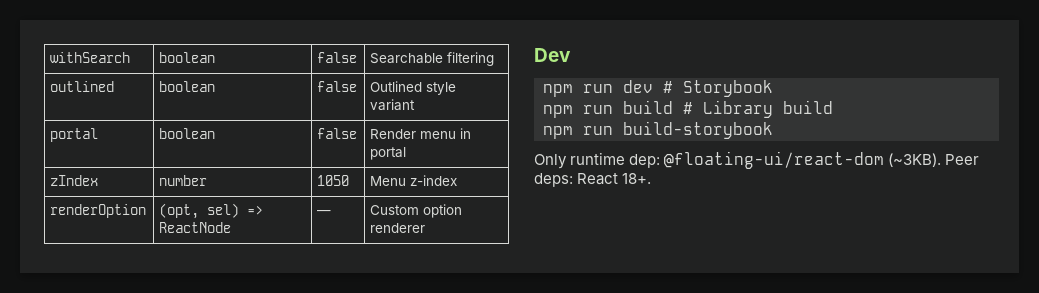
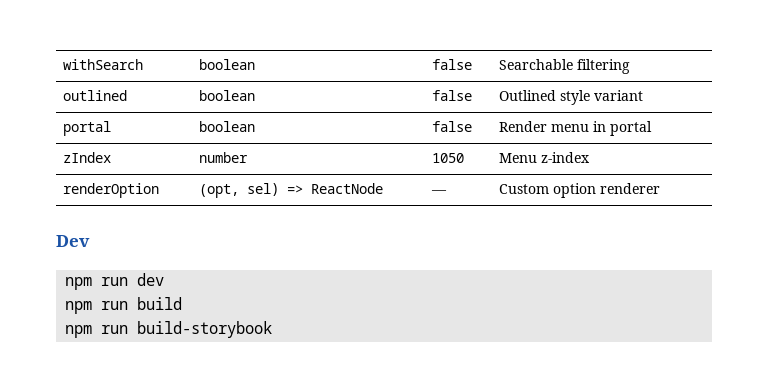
[663,80,773,97] # Storybook -> (165, 279) none
[683,100,833,118] # Library build -> (183, 303) none
[534,151,980,169] [534,173,652,187] // Only runtime dep: @floating-ui/react-dom (~3KB). Peer deps: React 18+. -> (273, 329) none

